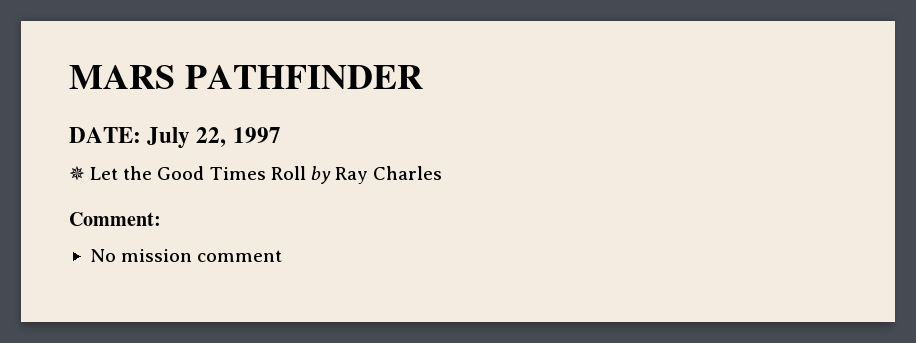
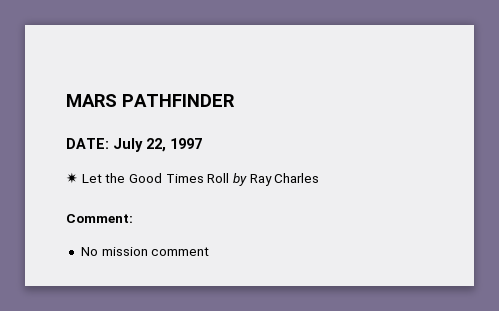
[69,165,85,181] ✵ -> [66,172,78,184] ✷

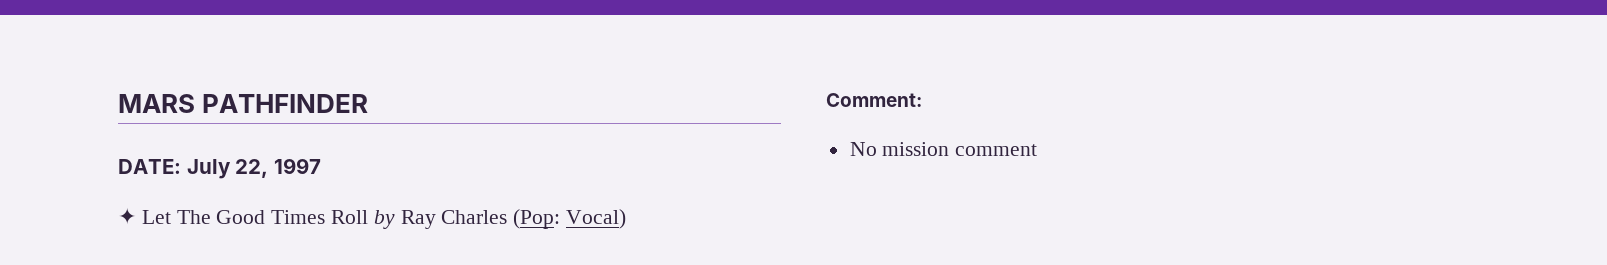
[66,172,126,184] ✷ Let the -> [118,207,211,225] ✦ Let The
(320, 178) none -> [513,209,627,229] (Pop: Vocal)

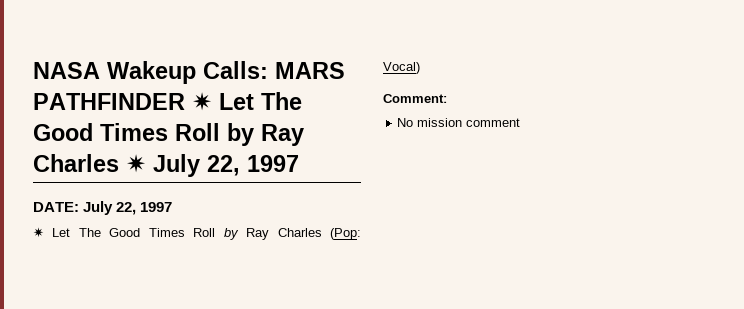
(118, 103) none -> [33,61,268,84] NASA Wakeup Calls:
(369, 103) none -> [192,92,302,111] [33,123,304,146] [33,154,299,177] ✷ Let The Good Times Roll by Ray Charles ✷ July 22, 1997
[118,207,136,225] ✦ -> [33,227,44,238] ✷

